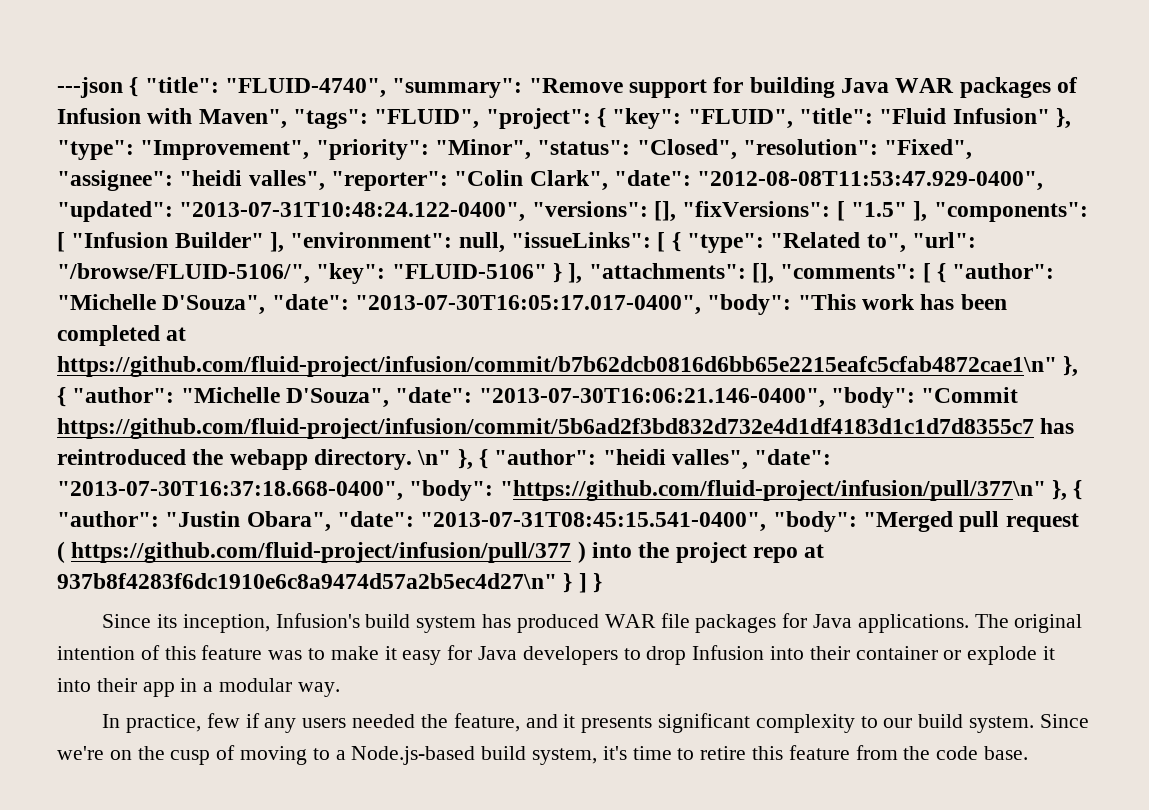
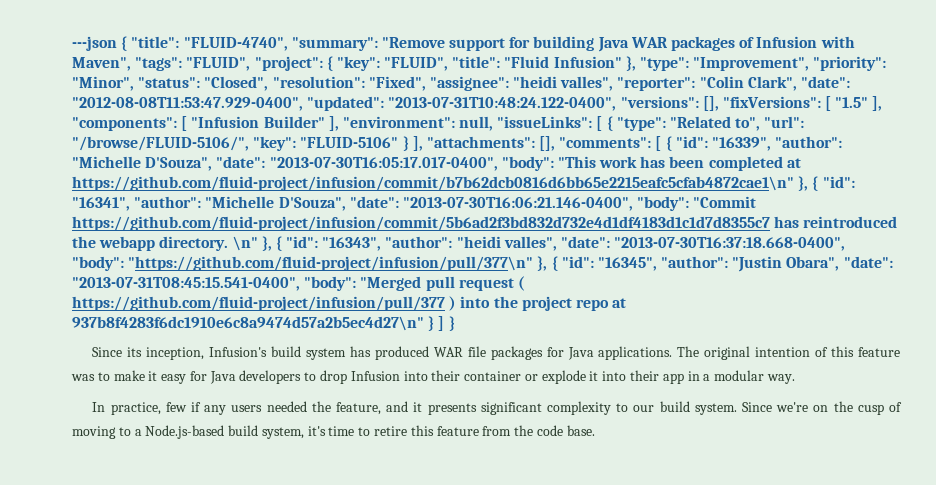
(947, 273) none -> [675,136,772,151] "id": "16339",
(66, 397) none -> [822,176,855,188] [72,197,130,211] "id": "16341",
(489, 459) none -> [286,236,382,251] "id": "16343",
(1083, 490) none -> [561,256,657,271] "id": "16345",

